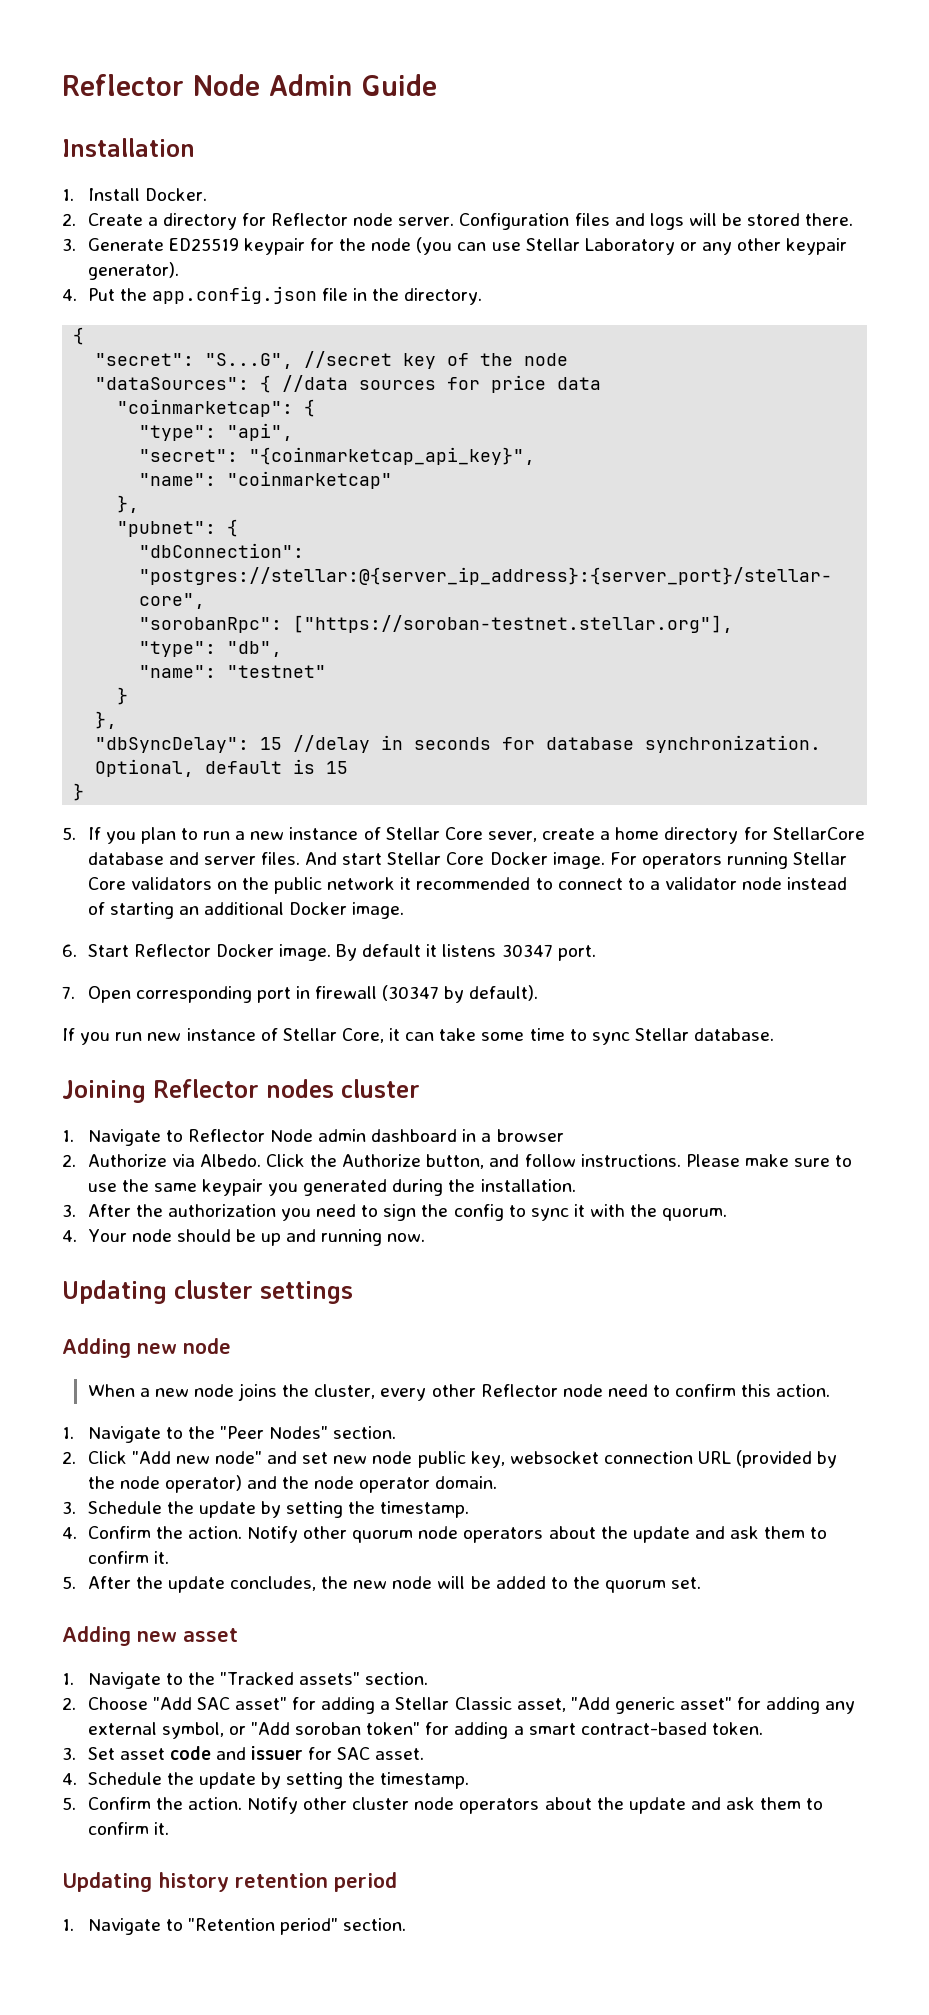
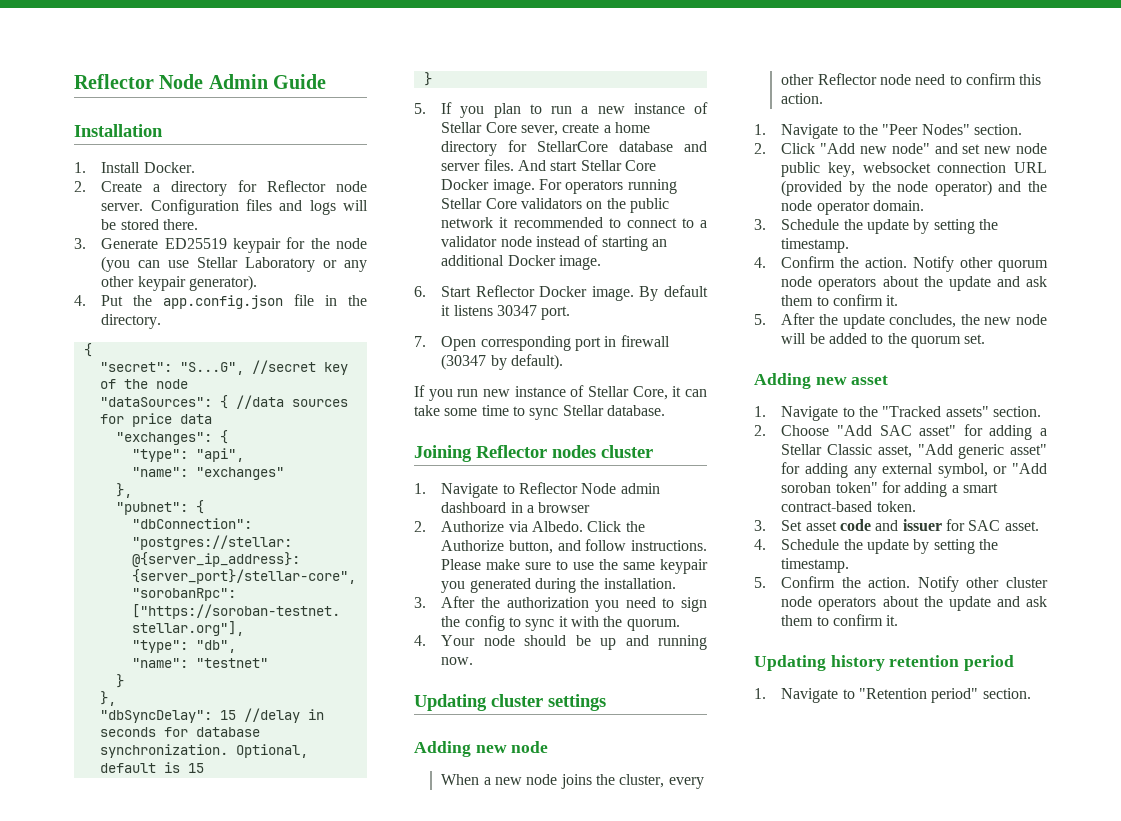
[117,399,294,417] "coinmarketcap": -> [115,432,212,445] "exchanges":
[139,447,536,465] [139,471,393,489] // "secret": "{coinmarketcap_api_key}", // "name": "coinmarketcap" -> [131,467,284,480] // "name": "exchanges"

